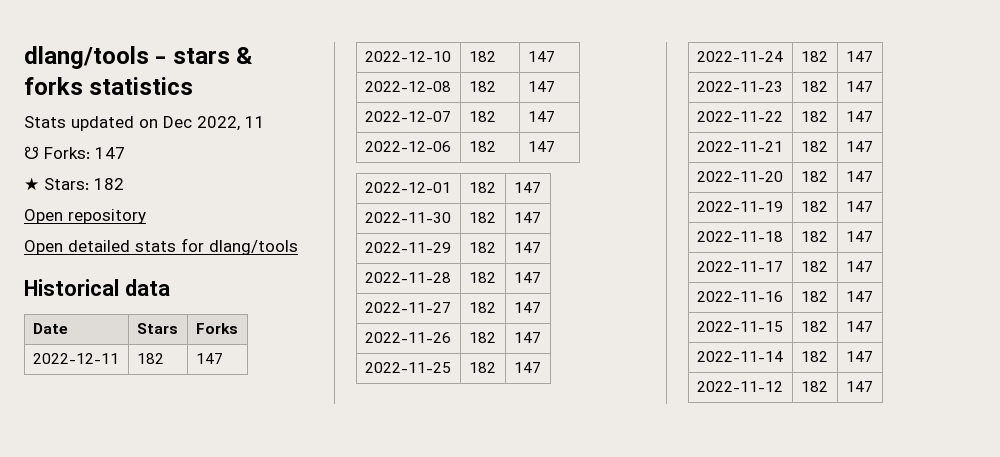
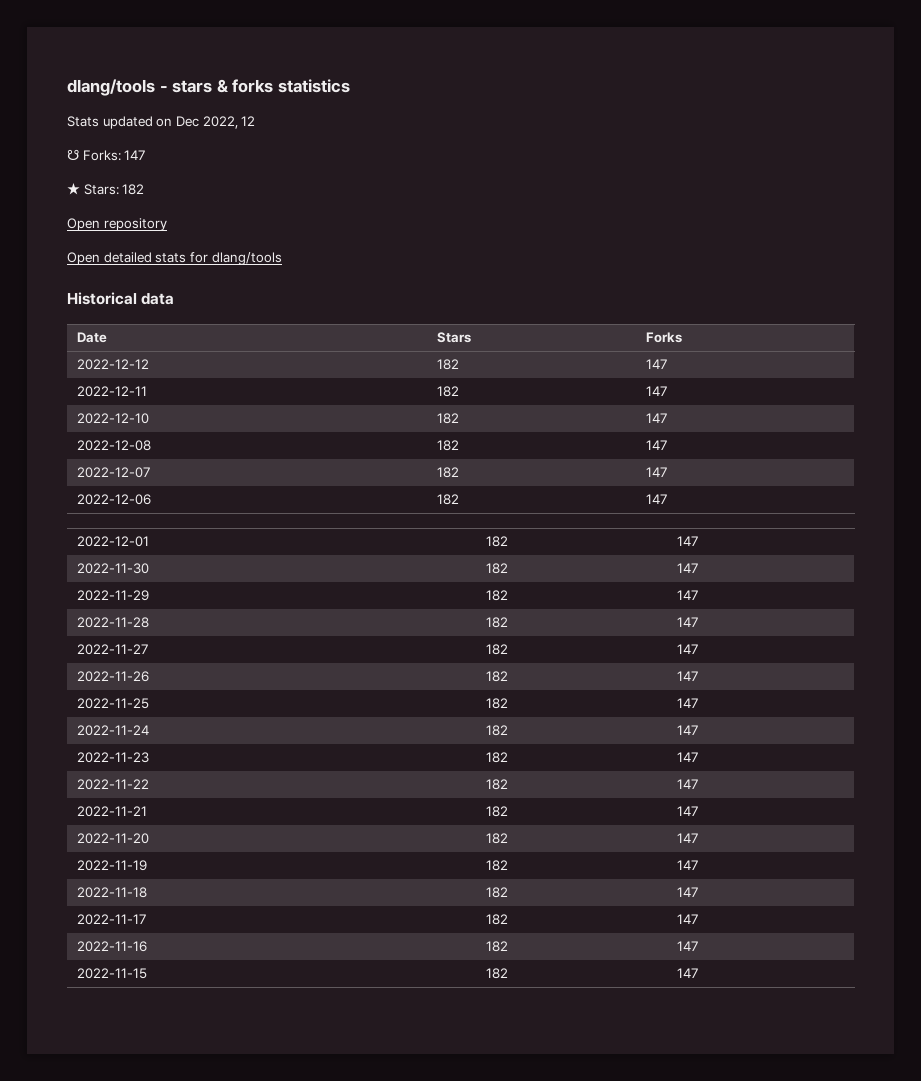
[245,116,265,128] 11 -> [241,116,256,126] 12
(238, 328) none -> [77,359,150,370] [437,359,460,370] [646,359,668,369] // 2022-12-12 | 182 | 147
[696,351,783,362] [800,351,828,362] [845,351,873,362] [696,381,783,392] [800,381,828,392] [845,381,873,392] // 2022-11-14 | 182 | 147 // 2022-11-12 | 182 | 147 -> (699, 973) none

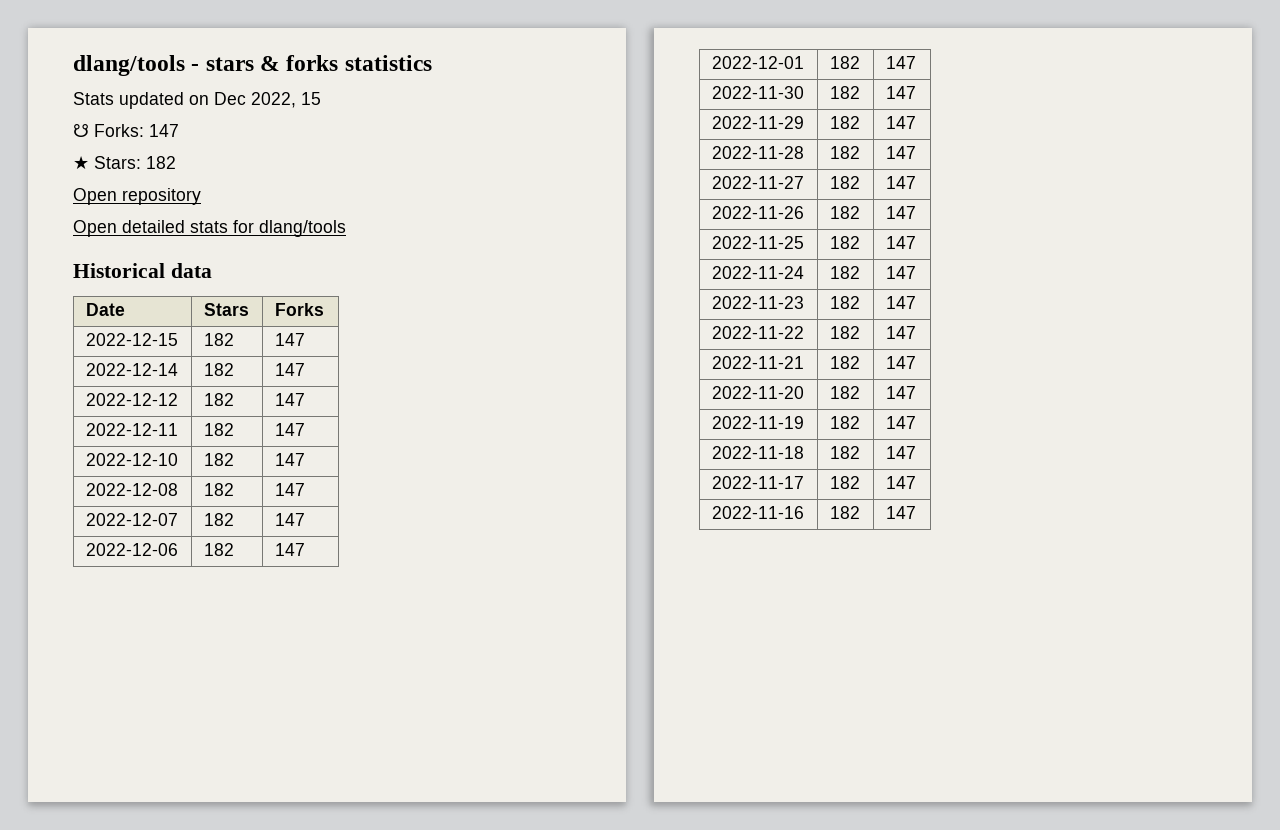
[241,116,256,126] 12 -> [301,92,321,105] 15
(683, 337) none -> [85,333,178,346] [203,333,234,346] [274,333,305,346] [85,363,178,376] [203,363,234,376] [274,363,305,376] // 2022-12-15 | 182 | 147 // 2022-12-14 | 182 | 147
[77,968,148,979] [486,968,509,979] [677,968,699,978] // 2022-11-15 | 182 | 147 -> (916, 512) none

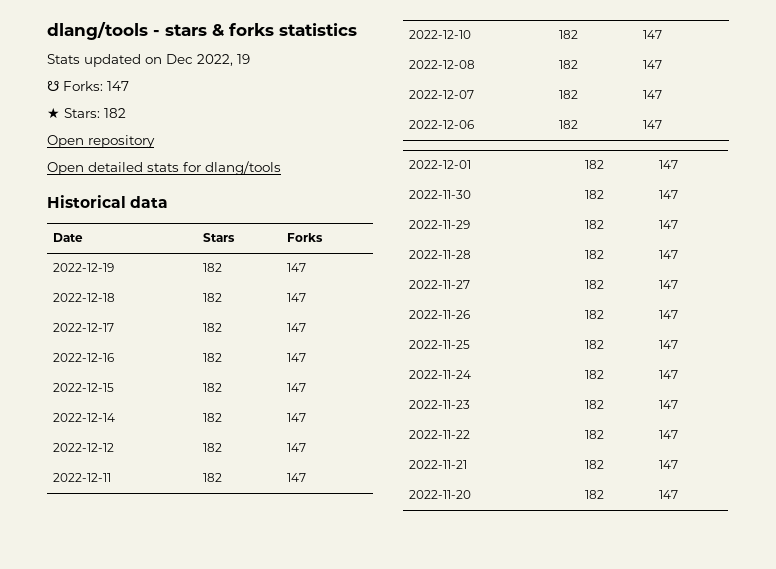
[301,92,321,105] 15 -> [237,54,250,64] 19
(324, 309) none -> [52,263,114,272] [202,263,222,272] [286,263,306,272] [52,293,115,302] [202,293,222,302] [286,293,306,302] [52,323,114,332] [202,323,222,332] [286,323,306,332] [52,353,114,362] [202,353,222,362] [286,353,306,362] // 2022-12-19 | 182 | 147 // 2022-12-18 | 182 | 147 // 2022-12-17 | 182 | 147 // 2022-12-16 | 182 | 147
[711,416,804,429] [829,416,860,429] [885,416,916,429] [711,446,804,459] [829,446,860,459] [885,446,916,459] [711,476,804,489] [829,476,860,489] [885,476,916,489] [711,506,804,519] [829,506,860,519] [885,506,916,519] // 2022-11-19 | 182 | 147 // 2022-11-18 | 182 | 147 // 2022-11-17 | 182 | 147 // 2022-11-16 | 182 | 147 -> (678, 494) none

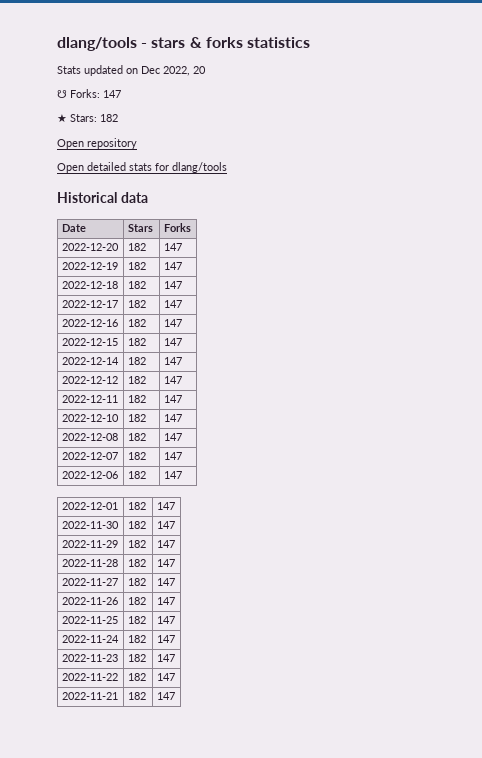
[237,54,250,64] 19 -> [193,66,206,74] 20
(323, 237) none -> [61,243,119,251] [127,243,146,251] [163,243,182,251] // 2022-12-20 | 182 | 147
[408,490,471,499] [584,490,604,499] [658,490,678,499] // 2022-11-20 | 182 | 147 -> (175, 696) none

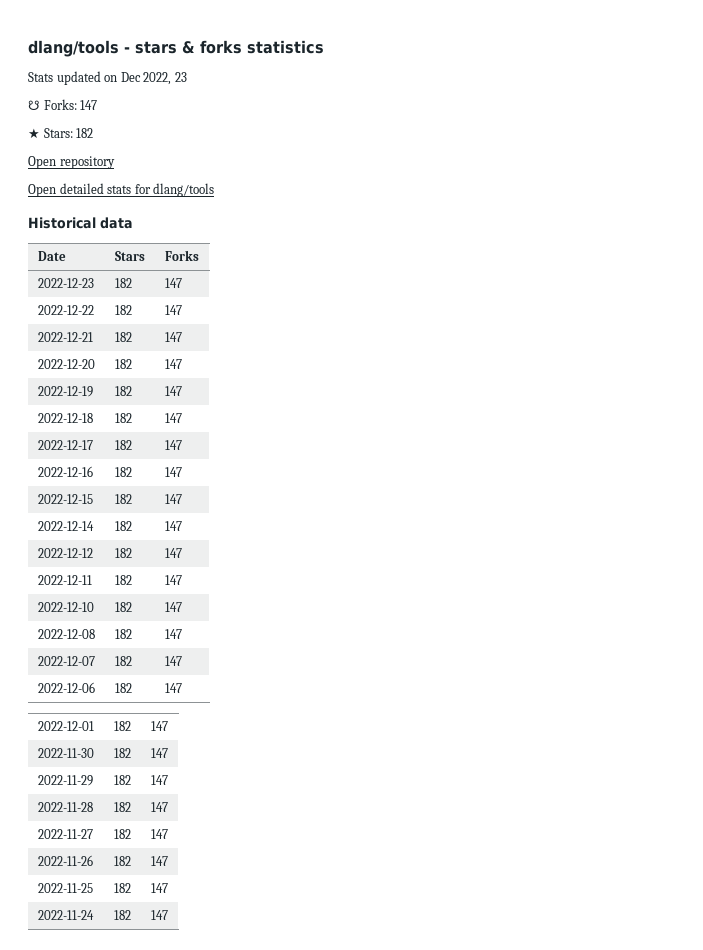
[193,66,206,74] 20 -> [174,72,187,82] 23
(191, 227) none -> [37,278,94,288] [114,278,132,288] [164,278,182,288] [37,305,94,315] [114,305,132,315] [164,305,182,315] [37,332,93,342] [114,332,132,342] [164,332,182,342] // 2022-12-23 | 182 | 147 // 2022-12-22 | 182 | 147 // 2022-12-21 | 182 | 147
[61,654,118,662] [127,654,146,662] [156,654,175,662] [61,673,118,681] [127,673,146,681] [156,673,175,681] [61,692,118,700] [127,692,146,700] [156,692,175,700] // 2022-11-23 | 182 | 147 // 2022-11-22 | 182 | 147 // 2022-11-21 | 182 | 147 -> (168, 915) none

